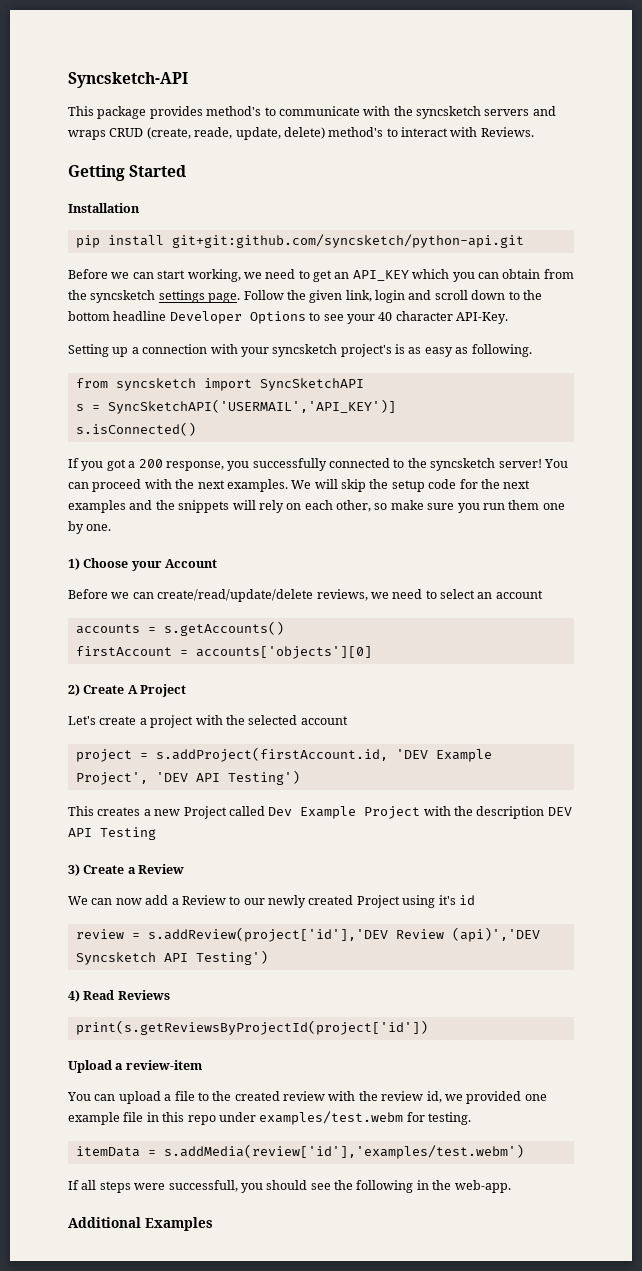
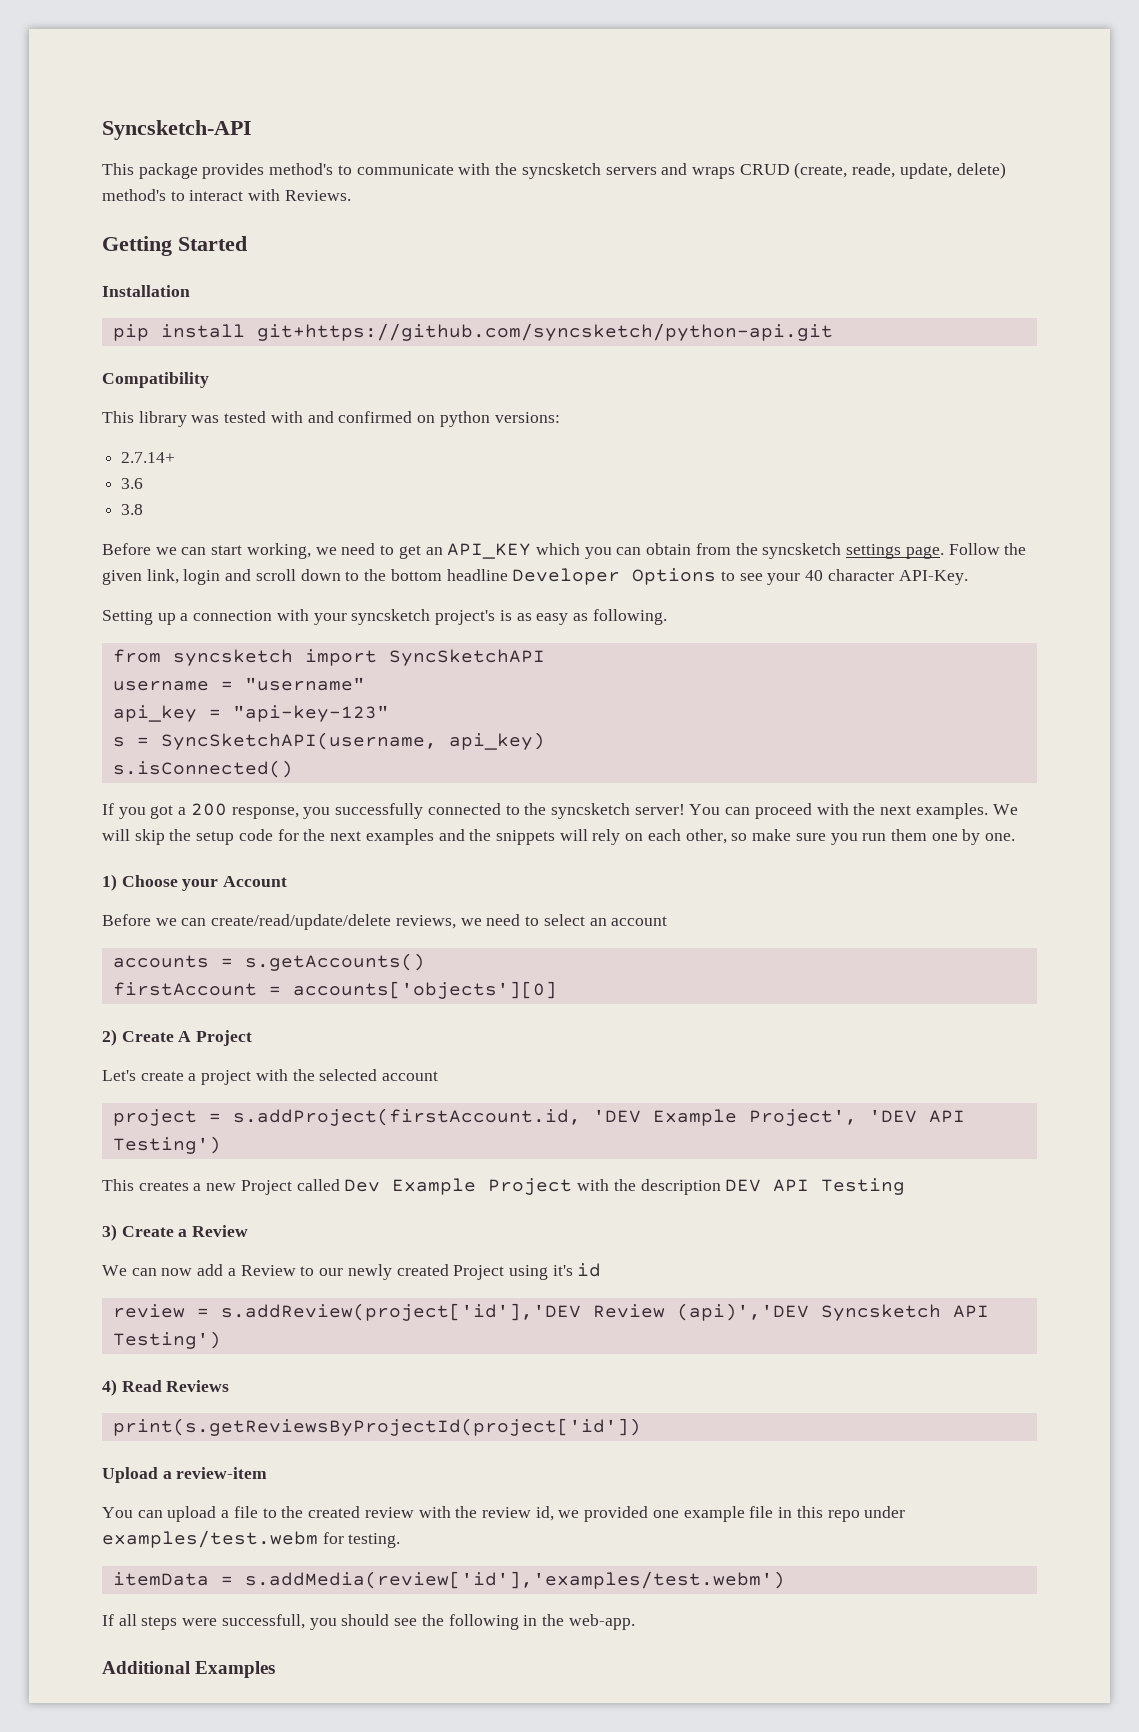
[171,234,524,248] git+git:github.com/syncsketch/python-api.git -> [256,323,833,341] [102,372,209,388] [102,411,560,427] [121,452,176,463] [121,478,144,489] [121,504,144,515] git+https://github.com/syncsketch/python-api.git // Compatibility // This library was tested with and confirmed on python versions: // 2.7.14+ // 3.6 // 3.8
(364, 384) none -> [112,677,365,691] [112,705,389,722] // username = "username" // api_key = "api-key-123"
[107,399,396,414] SyncSketchAPI('USERMAIL','API_KEY')] -> [160,732,545,750] SyncSketchAPI(username, api_key)

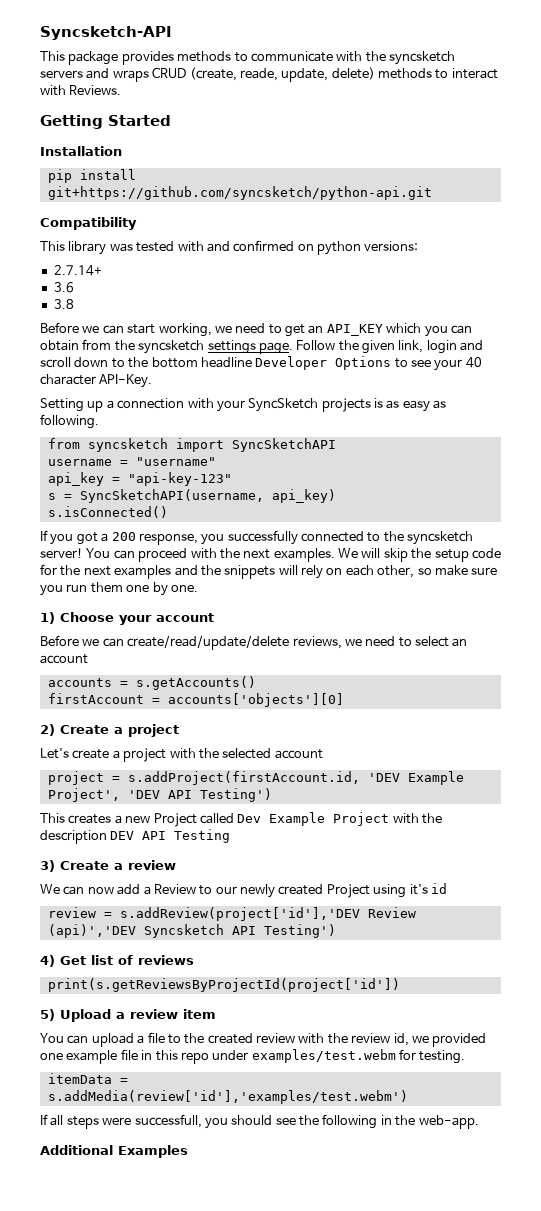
[269,163,334,175] method's -> [177,51,232,62] methods
[102,189,166,201] method's -> [378,68,432,79] methods
[351,609,496,625] syncsketch project's -> [248,398,371,412] SyncSketch projects
[223,876,288,887] Account -> [156,613,214,622] account
[178,1030,253,1046] A Project -> [114,724,179,737] a project
[192,1225,249,1237] Review -> [128,860,176,870] review
[121,1380,230,1392] Read Reviews -> [60,955,194,965] Get list of reviews
(641, 1427) none -> [40,1009,55,1021] 5)
[176,1467,268,1479] review-item -> [130,1009,216,1019] review item

